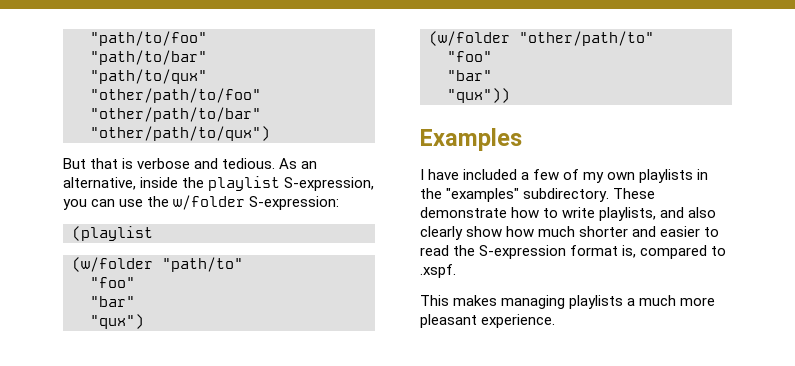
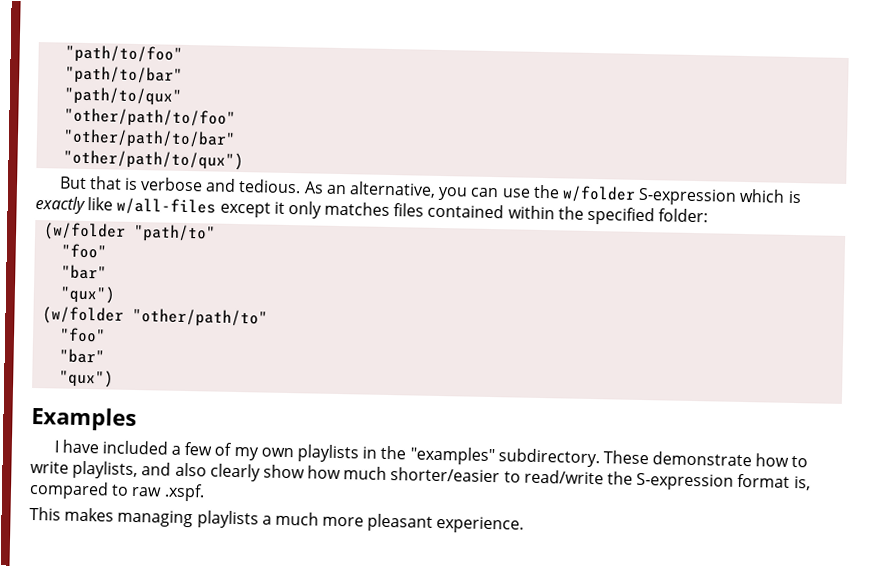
[140,176,375,191] inside the playlist S-expression, -> (437, 189) none
[249,196,340,210] [72,226,153,241] S-expression: // (playlist -> [638,187,802,206] [35,196,709,226] S-expression which is exactly like w/all-files except it only matches files contained within the specified folder:
[447,88,510,103] "qux")) -> [59,369,115,388] "qux")
[579,226,720,237] [420,245,449,256] shorter and easier to read -> [390,467,604,485] shorter/easier to read/write
(727, 251) none -> [131,486,163,497] raw

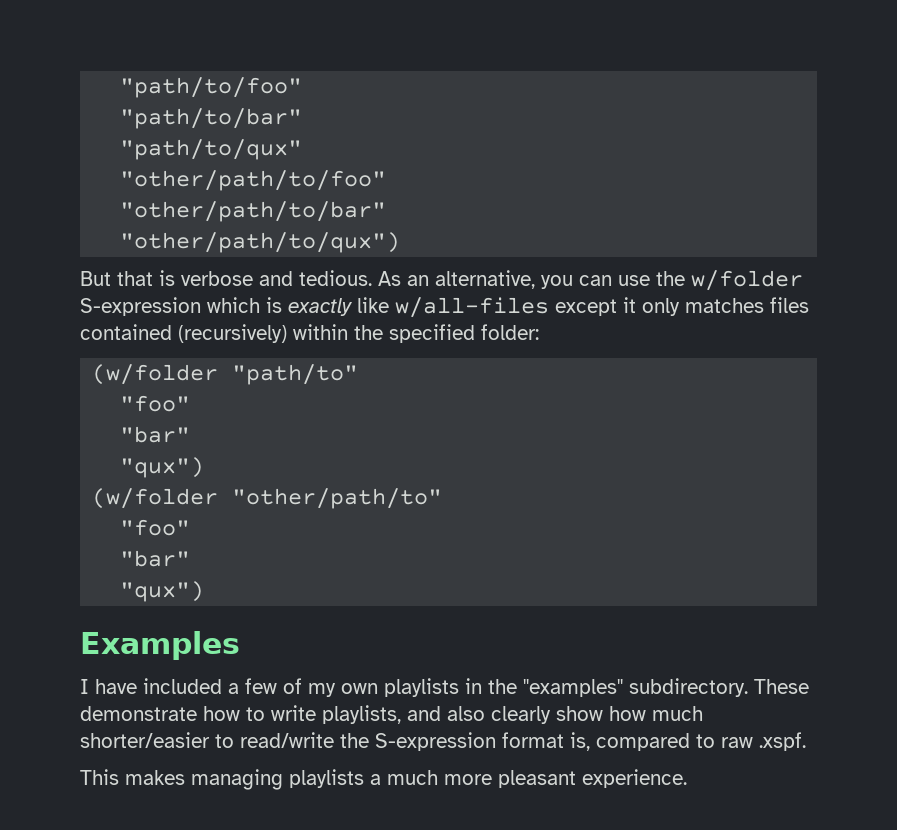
(505, 211) none -> [178,324,287,343] (recursively)

